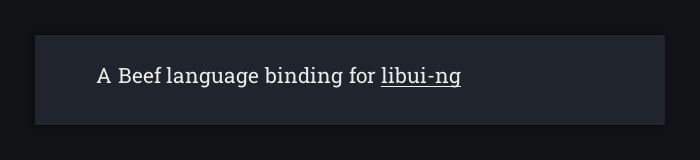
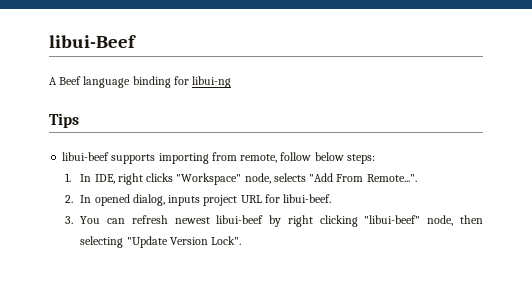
(96, 75) none -> [49,35,136,48] libui-Beef //
(462, 77) none -> [49,113,79,128] [62,152,375,164] [64,173,417,185] [64,194,332,206] [64,215,483,227] [80,236,242,248] // Tips // libui-beef supports importing from remote, follow below steps: // 1. In IDE, right clicks "Workspace" node, selects "Add From Remote...". // 2. In opened dialog, inputs project URL for libui-beef. // 3. You can refresh newest libui-beef by right clicking "libui-beef" node, then selecting "Update Version Lock".

